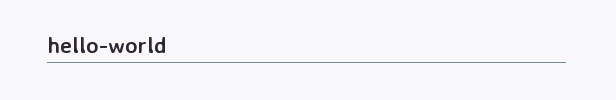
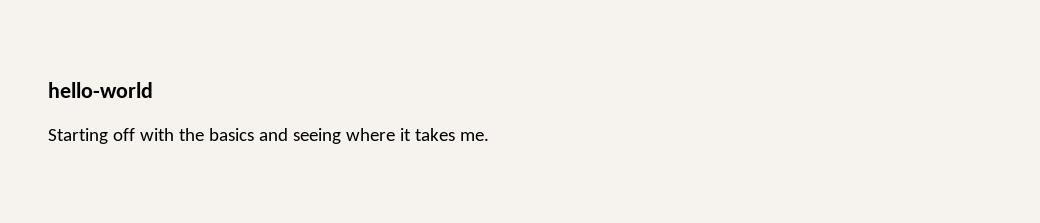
(166, 45) none -> [48,128,489,144] // Starting off with the basics and seeing where it takes me.

